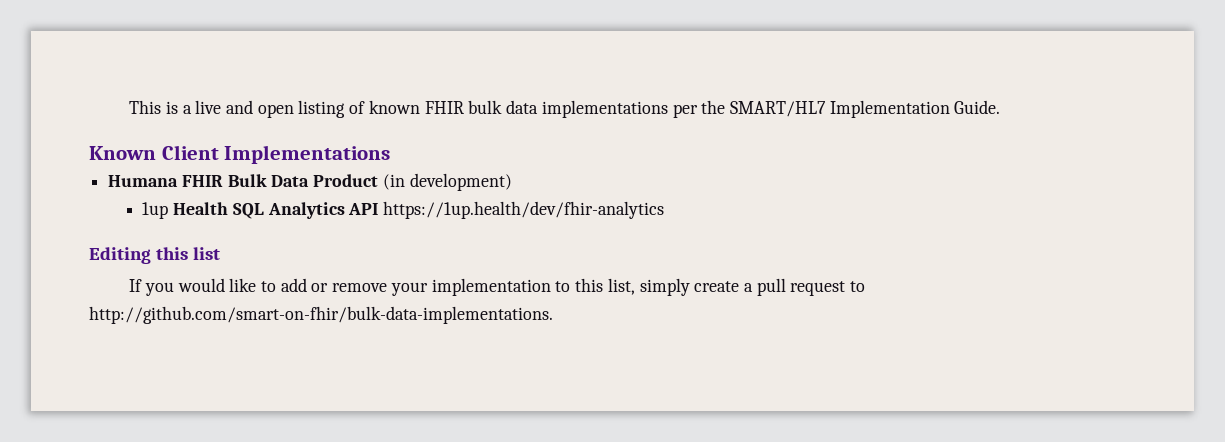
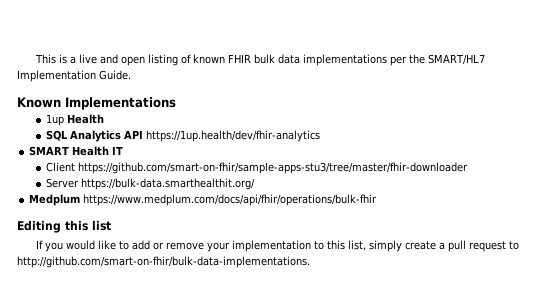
[161,145,219,160] Client -> (61, 102) none
[108,173,512,191] // Humana FHIR Bulk Data Product (in development) -> (176, 103) none
(229, 208) none -> (104, 119) //
(665, 210) none -> [29,146,124,156] [45,162,468,174] [45,178,255,190] [29,194,378,206] // SMART Health IT // Client https://github.com/smart-on-fhir/sample-apps-stu3/tree/master/fhir-downloader // Server https://bulk-data.smarthealthit.org/ // Medplum https://www.medplum.com/docs/api/fhir/operations/bulk-fhir

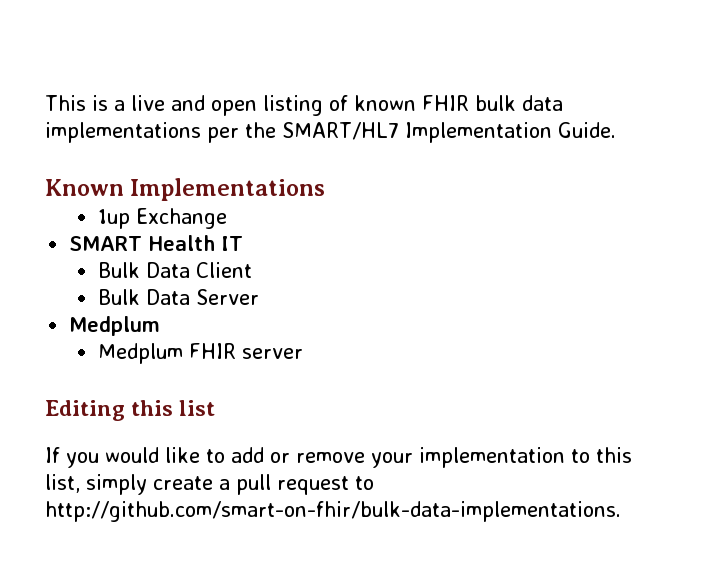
[66,114,104,124] [45,130,320,142] Health // SQL Analytics API https://1up.health/dev/fhir-analytics -> [136,208,228,229] Exchange
(124, 150) none -> [98,262,191,278] Bulk Data
[77,162,468,174] https://github.com/smart-on-fhir/sample-apps-stu3/tree/master/fhir-downloader // -> [98,289,191,305] // Bulk Data
[80,178,255,190] [29,194,378,206] https://bulk-data.smarthealthit.org/ // Medplum https://www.medplum.com/docs/api/fhir/operations/bulk-fhir -> [69,316,161,336] [98,343,304,364] // Medplum // Medplum FHIR server

